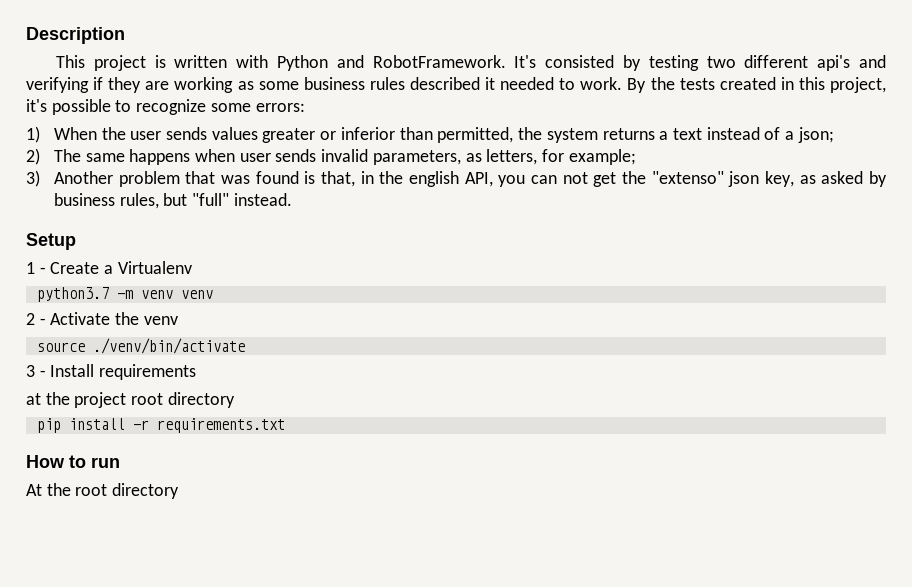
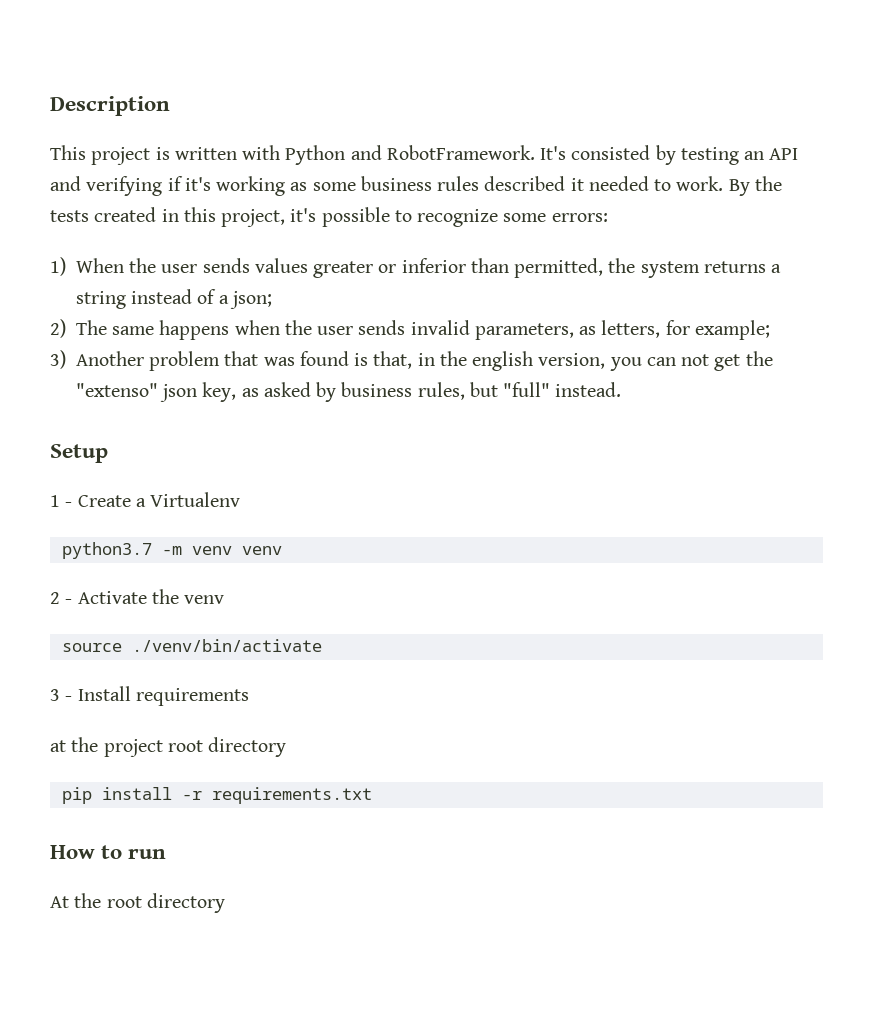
[706,55,851,71] two different api's -> [744,148,799,160] an API
[108,77,170,93] they are -> [184,177,211,191] it's
[672,128,702,140] text -> [75,291,126,309] string
(235, 155) none -> [284,320,312,335] the
[464,172,493,187] API, -> [538,353,606,369] version,

